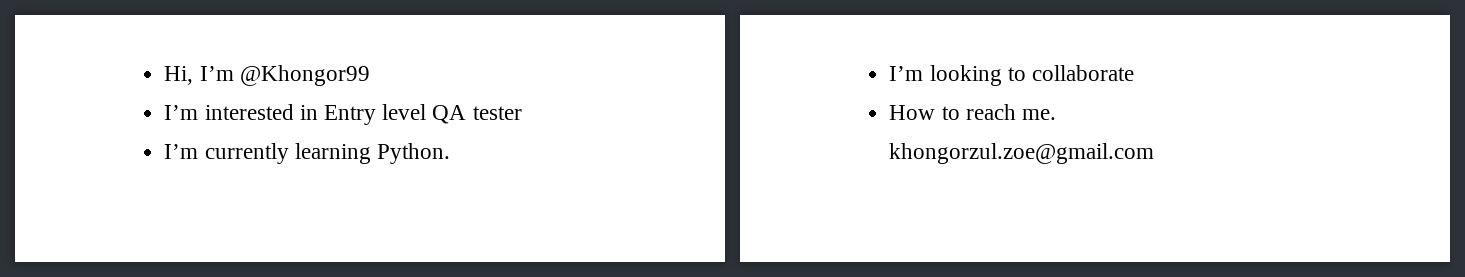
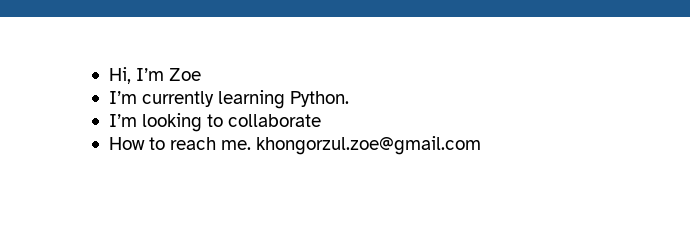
[239,65,370,86] [164,104,522,125] @Khongor99 // I’m interested in Entry level QA tester -> [169,68,202,81] Zoe

